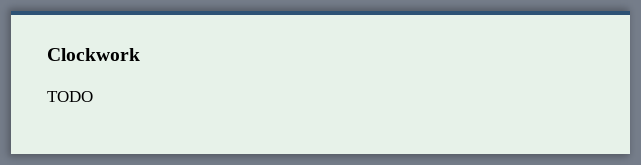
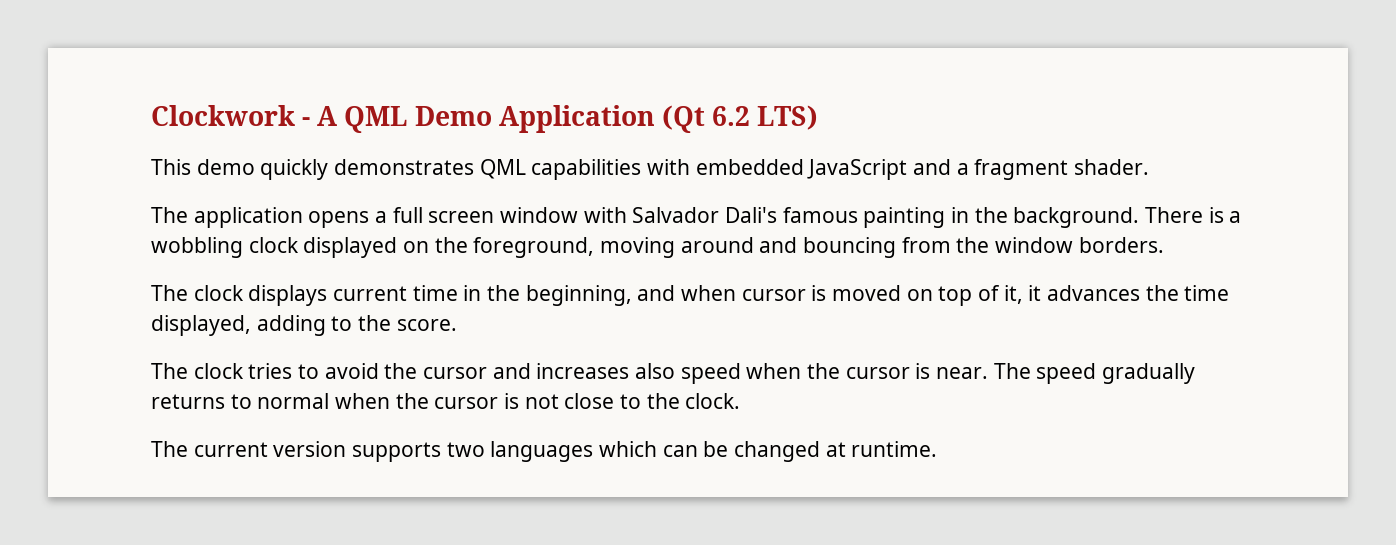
[47,91,93,102] // TODO -> [302,105,819,133] [151,159,1150,180] [151,207,1242,228] [151,237,1164,258] [151,285,1230,306] [151,315,457,336] [151,363,1196,384] [151,393,741,409] [151,441,938,462] - A QML Demo Application (Qt 6.2 LTS) // This demo quickly demonstrates QML capabilities with embedded JavaScript and a fragment shader. // The application opens a full screen window with Salvador Dali's famous painting in the background. There is a wobbling clock displayed on the foreground, moving around and bouncing from the window borders. // The clock displays current time in the beginning, and when cursor is moved on top of it, it advances the time displayed, adding to the score. // The clock tries to avoid the cursor and increases also speed when the cursor is near. The speed gradually returns to normal when the cursor is not close to the clock. // The current version supports two languages which can be changed at runtime.

